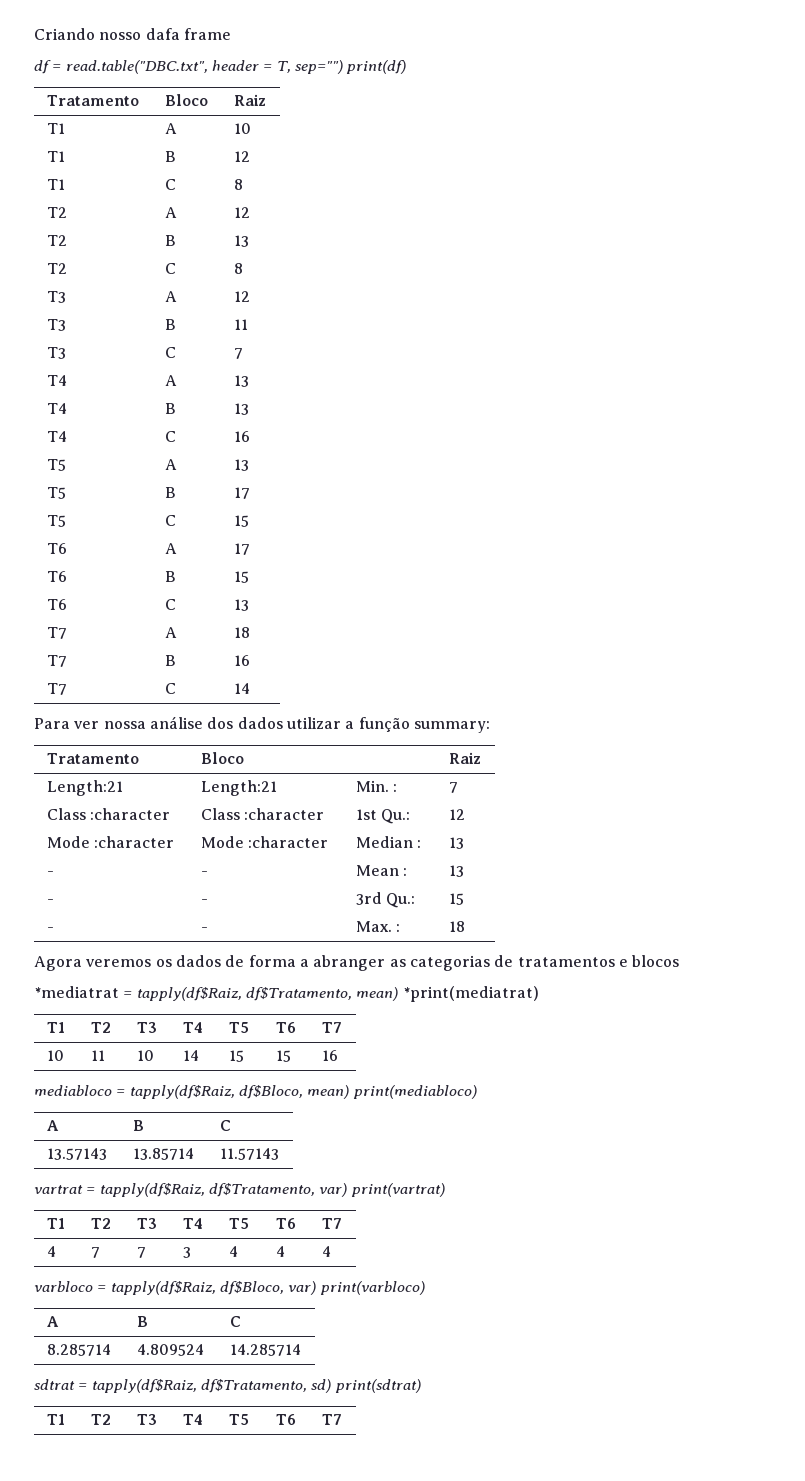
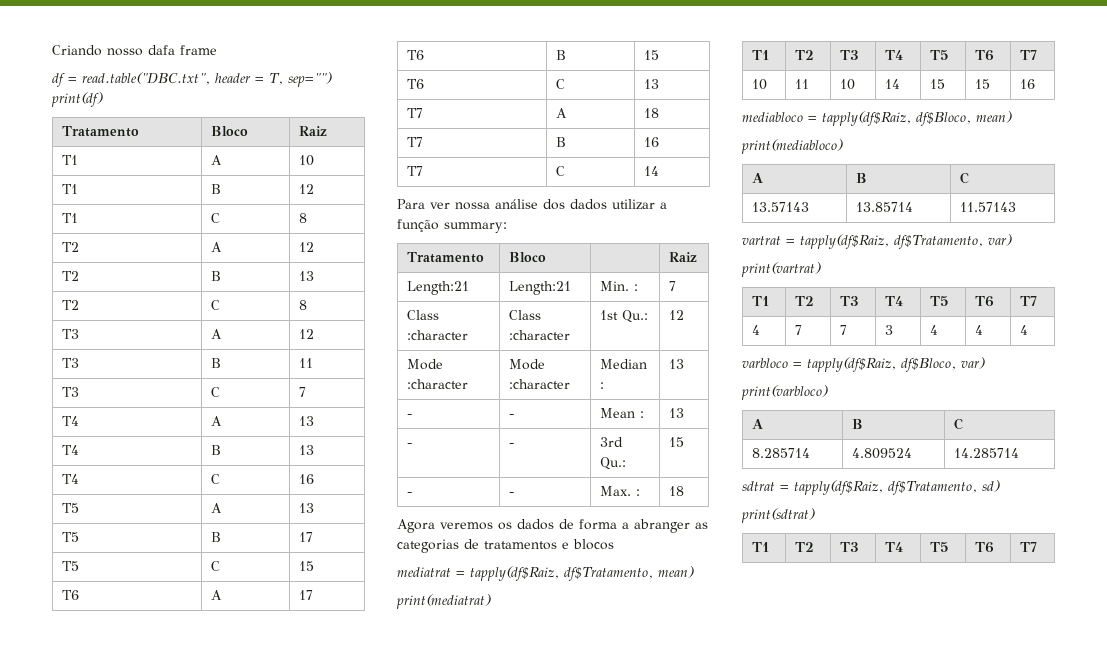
[34,986,119,998] *mediatrat -> [397,567,451,577] mediatrat
[402,986,539,1002] *print(mediatrat) -> [396,594,491,609] // print(mediatrat)
(350, 1092) none -> (1012, 117) //
(348, 1190) none -> (1012, 240) //
(317, 1288) none -> (985, 363) //
(332, 1386) none -> (1000, 486) //

